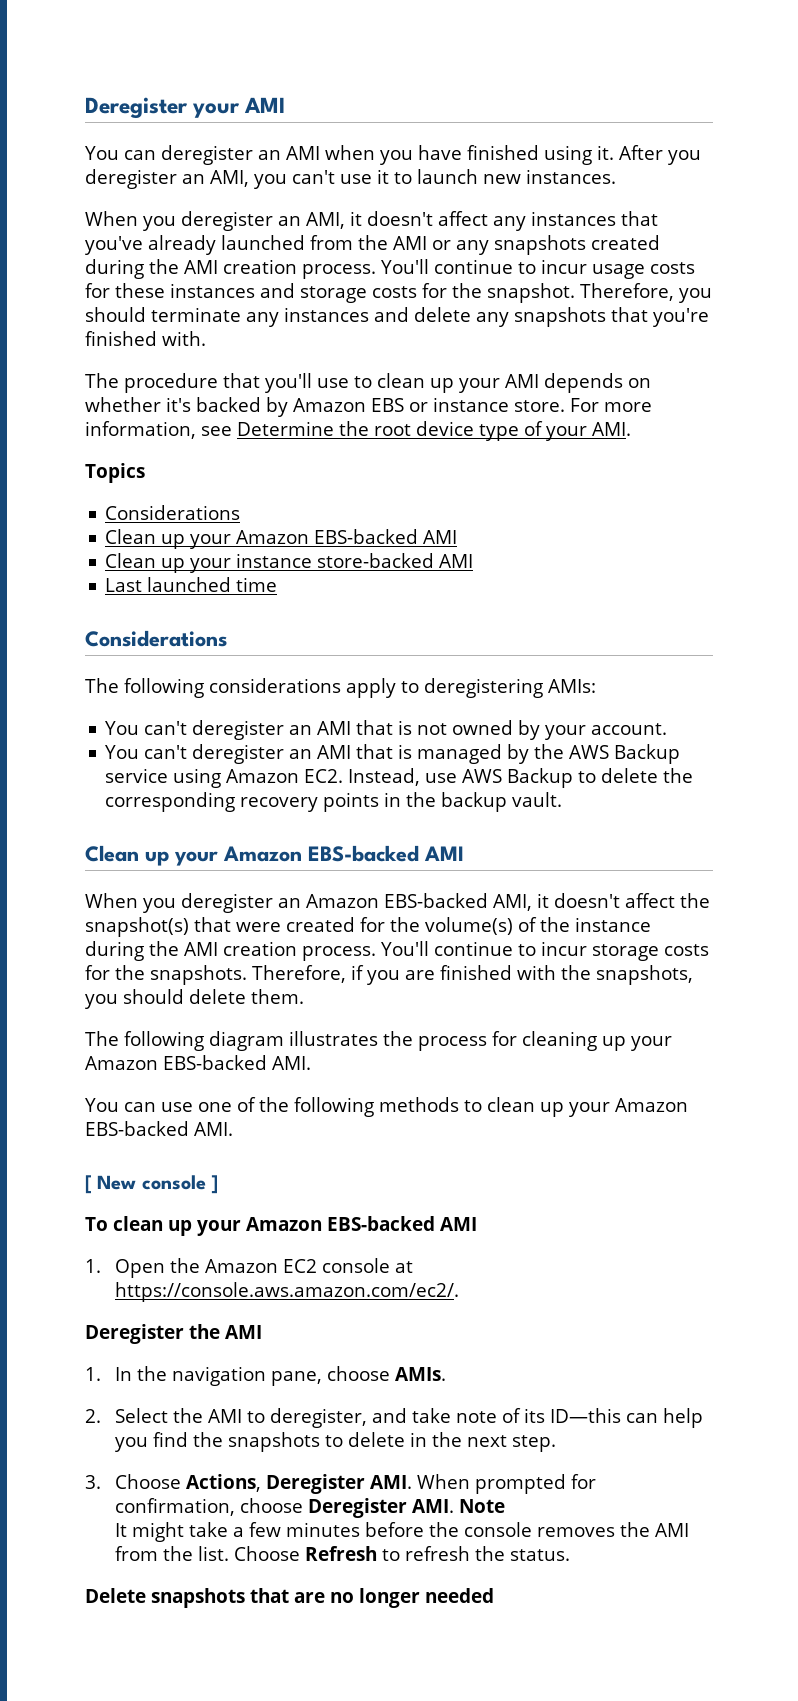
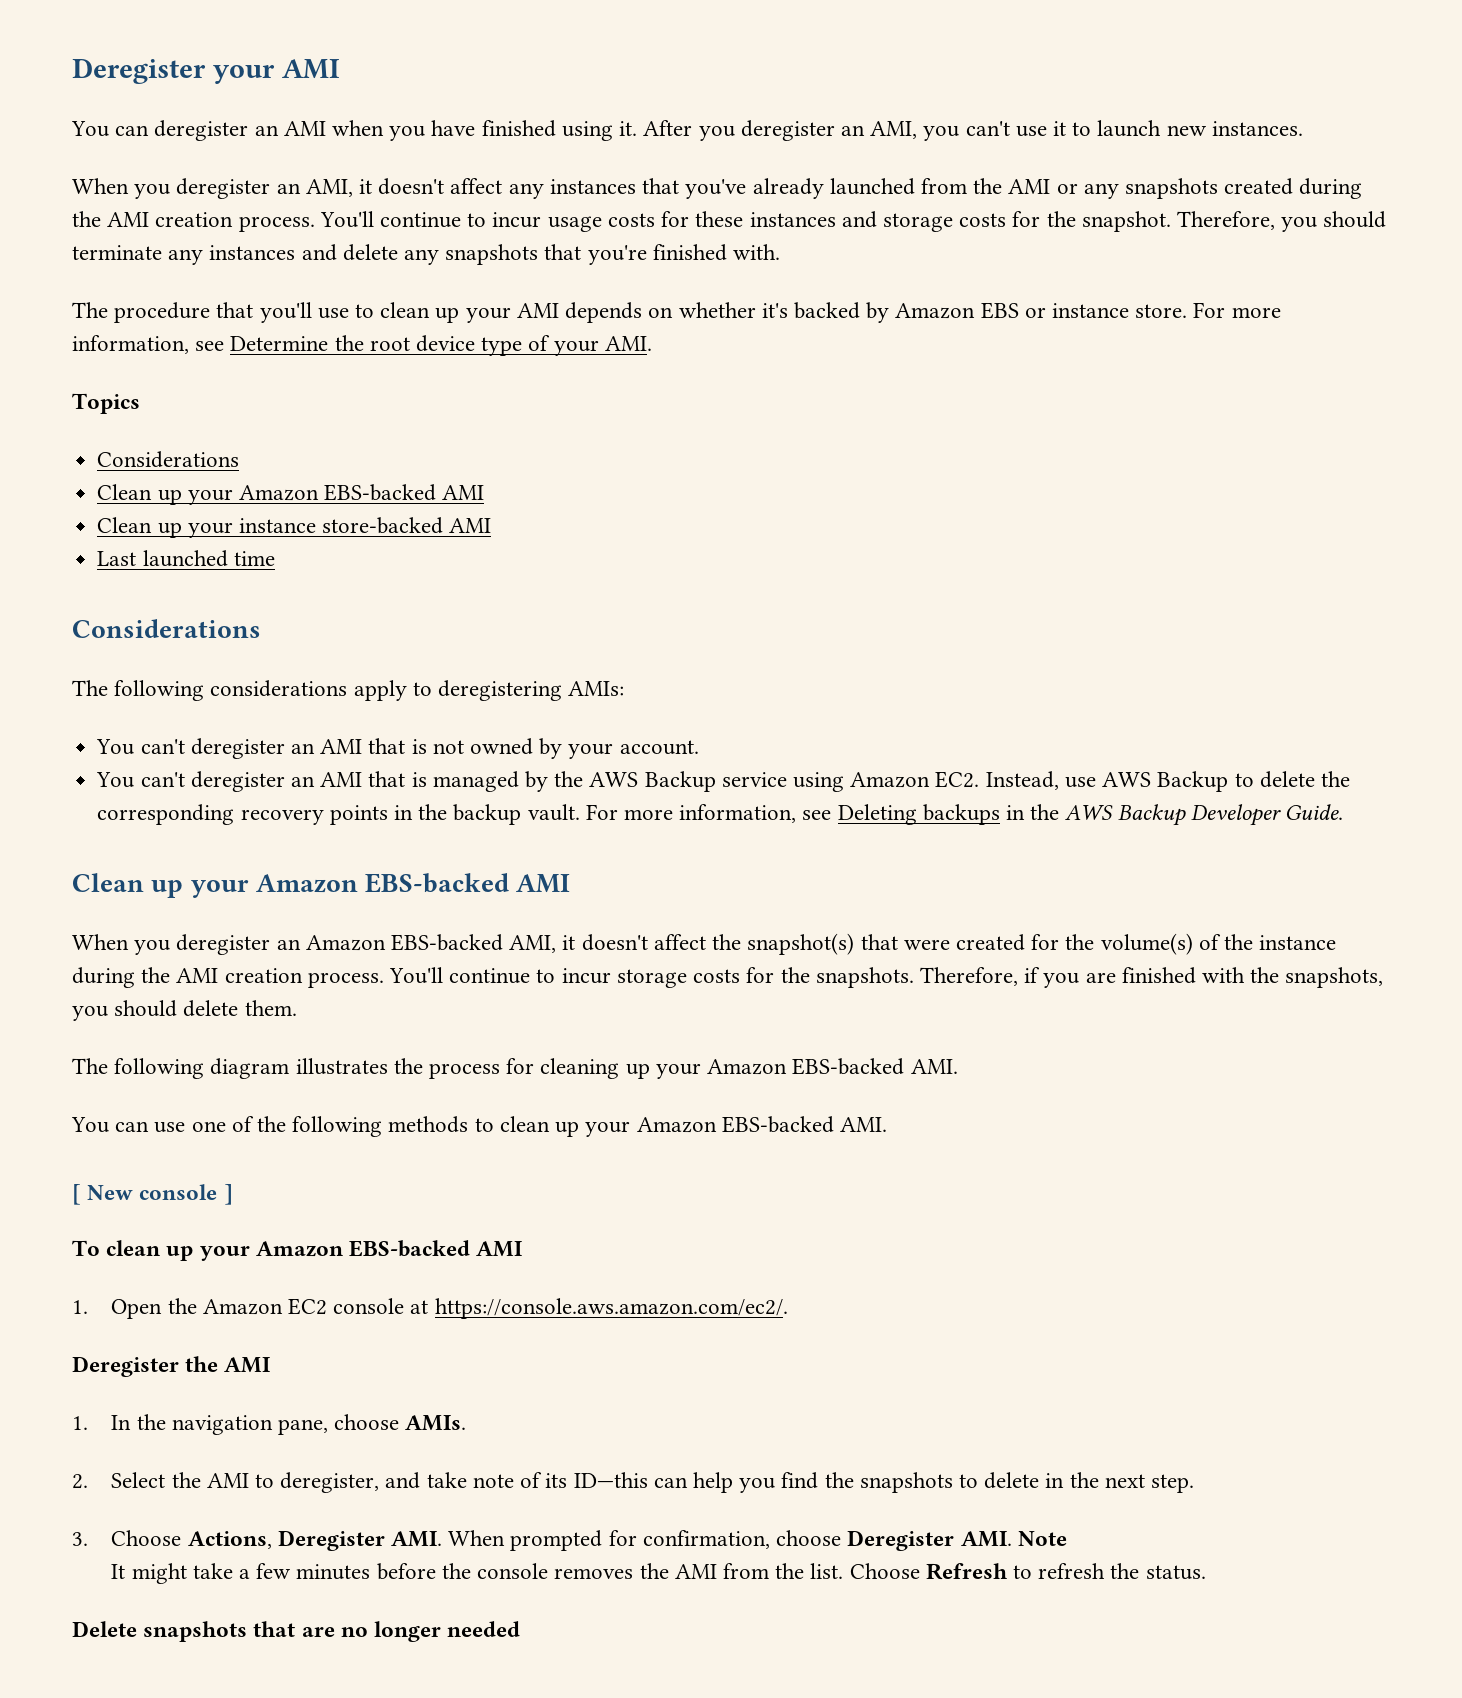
(563, 799) none -> [585,804,1344,826] For more information, see Deleting backups in the AWS Backup Developer Guide.

